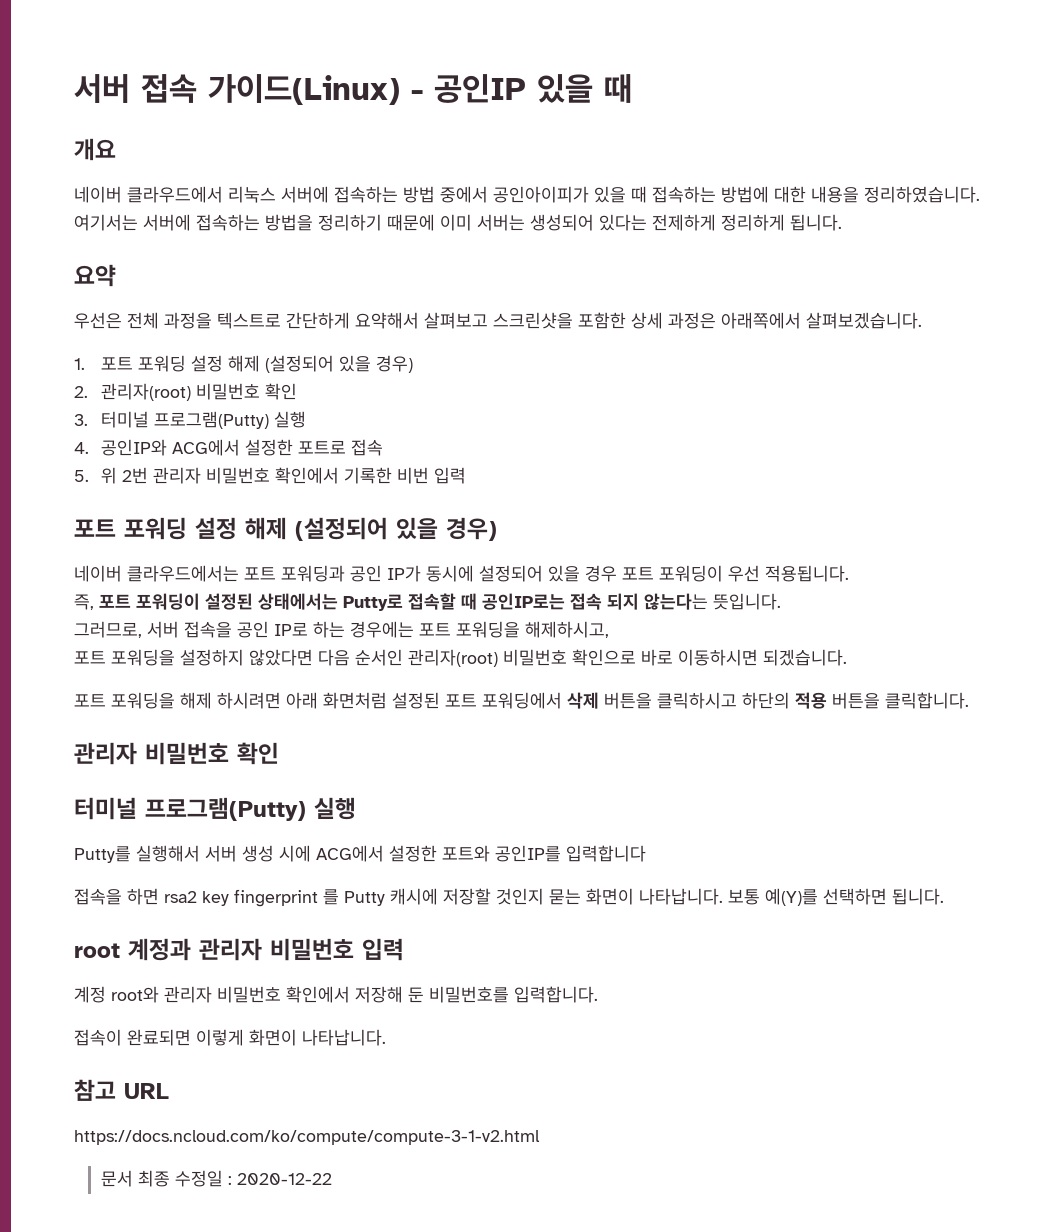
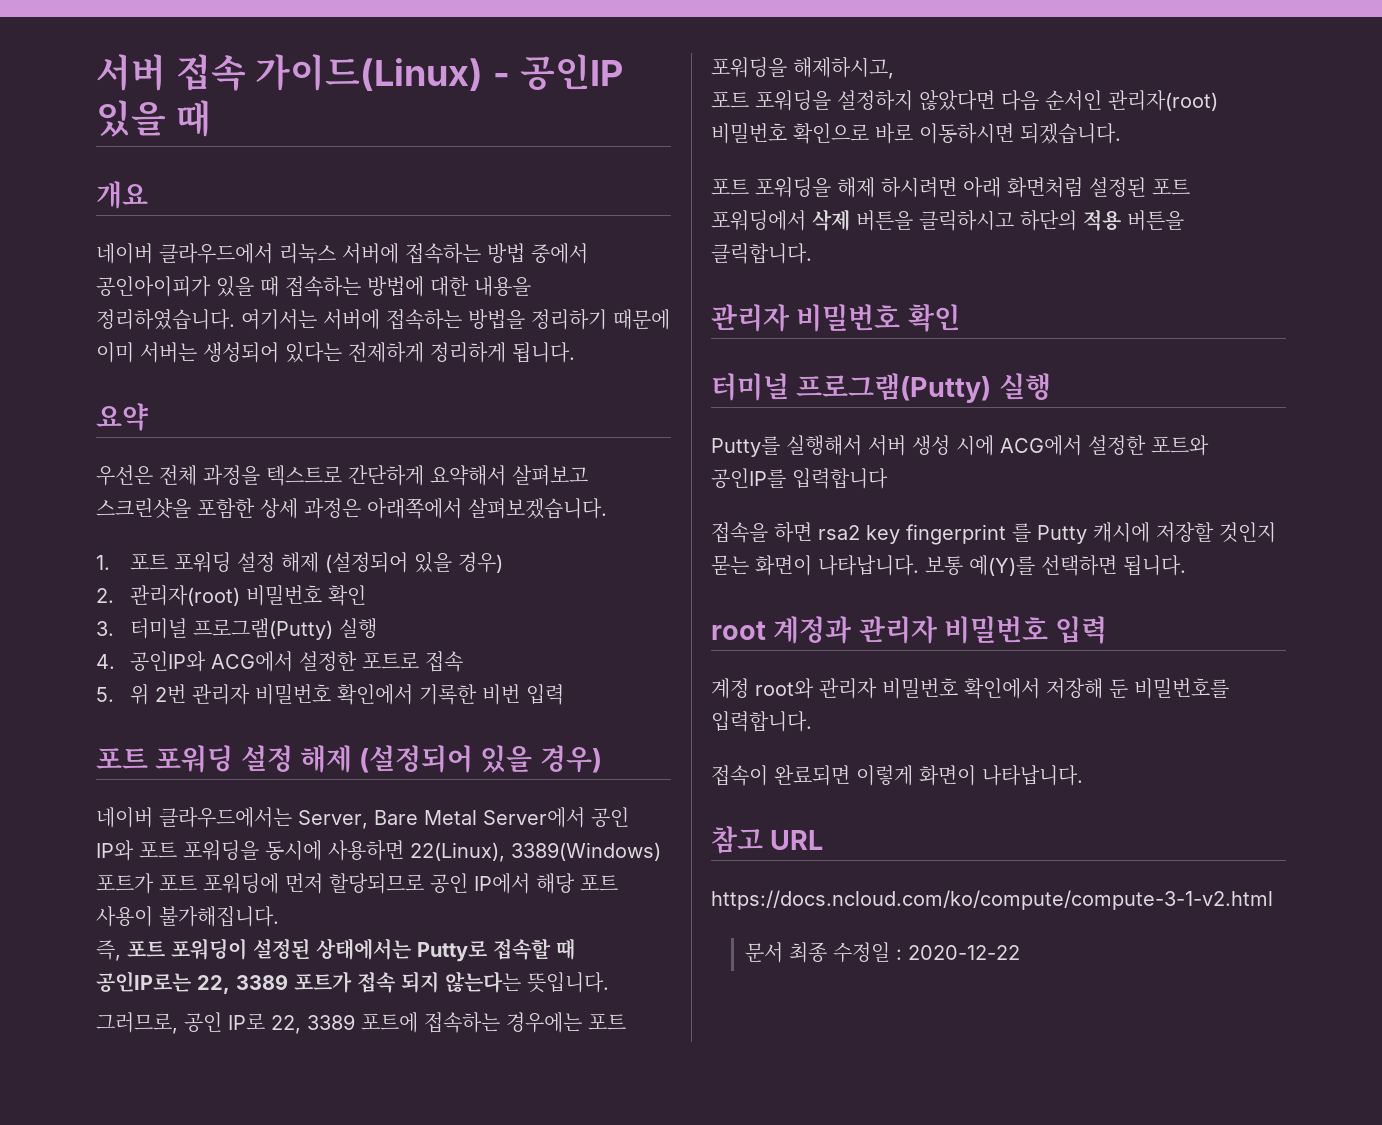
[244,565,849,582] 포트 포워딩과 공인 IP가 동시에 설정되어 있을 경우 포트 포워딩이 우선 적용됩니다. -> [298,807,629,829] [96,840,661,862] [96,873,618,894] [96,906,279,927] Server, Bare Metal Server에서 공인 IP와 포트 포워딩을 동시에 사용하면 22(Linux), 3389(Windows) 포트가 포트 포워딩에 먼저 할당되므로 공인 IP에서 해당 포트 사용이 불가해집니다.
(565, 601) none -> [197,971,352,994] 22, 3389 포트가
[147,621,345,638] 서버 접속을 공인 IP로 하는 -> [184,1012,500,1034] 공인 IP로 22, 3389 포트에 접속하는

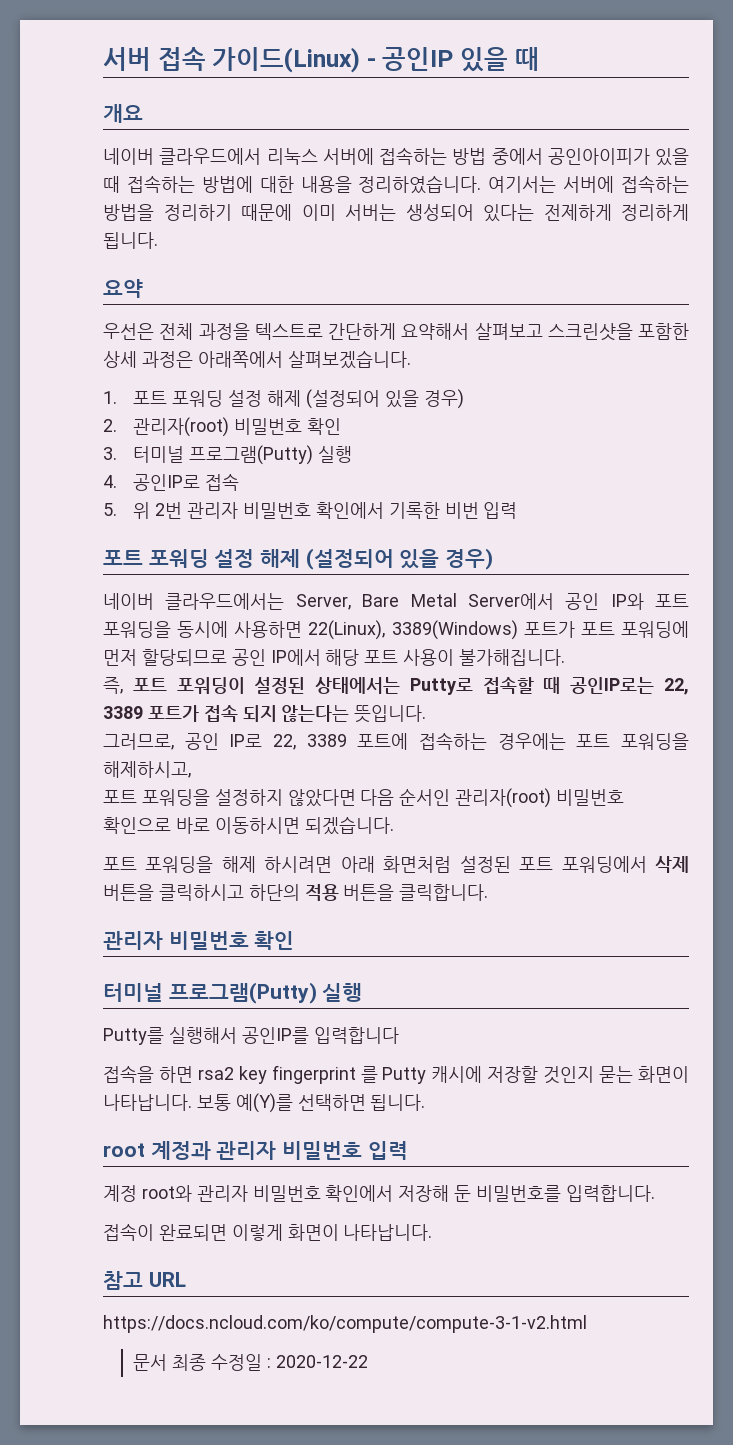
[130,651,420,672] 공인IP와 ACG에서 설정한 포트로 -> [133,474,201,491] 공인IP로
[868,435,1209,456] 서버 생성 시에 ACG에서 설정한 포트와 -> (237, 1035) none

